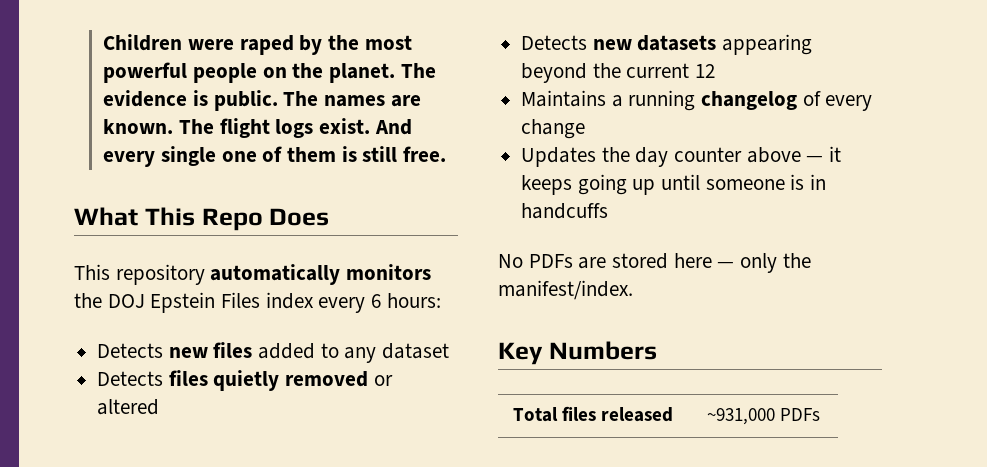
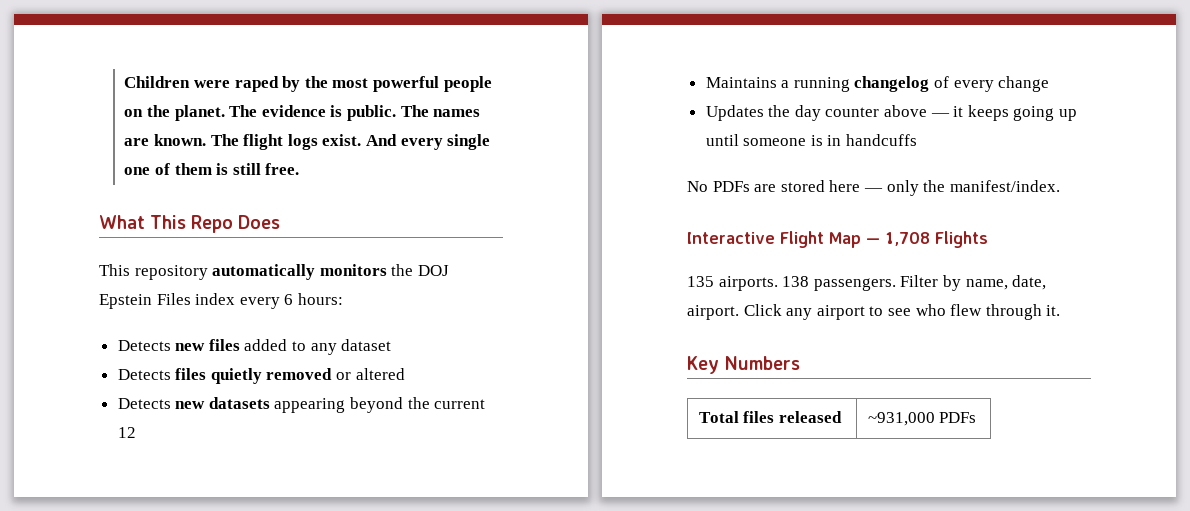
(633, 290) none -> [687,231,988,248] [687,275,1047,291] [687,304,1061,320] // Interactive Flight Map — 1,708 Flights // 135 airports. 138 passengers. Filter by name, date, airport. Click any airport to see who flew through it.

